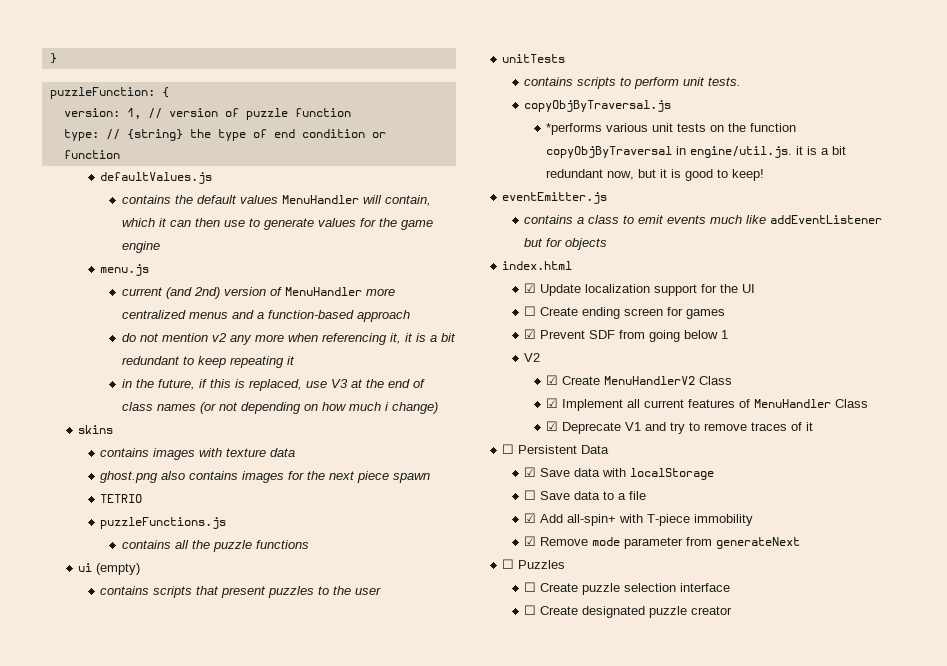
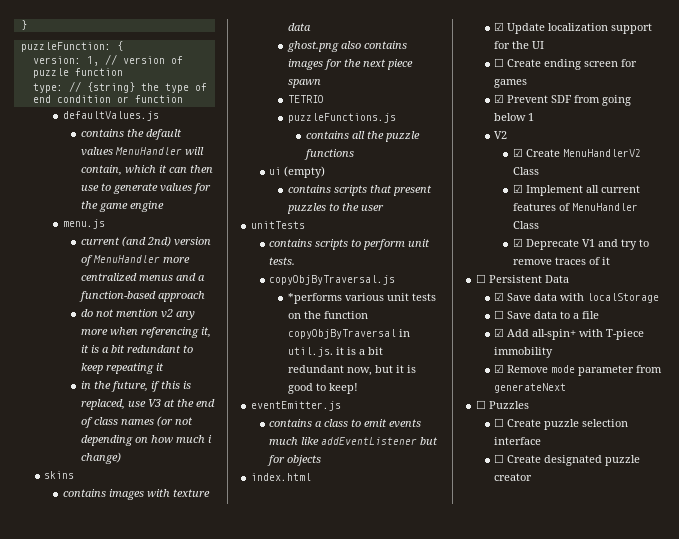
[690,146,793,158] engine/util.js. -> [287,347,333,357] util.js.

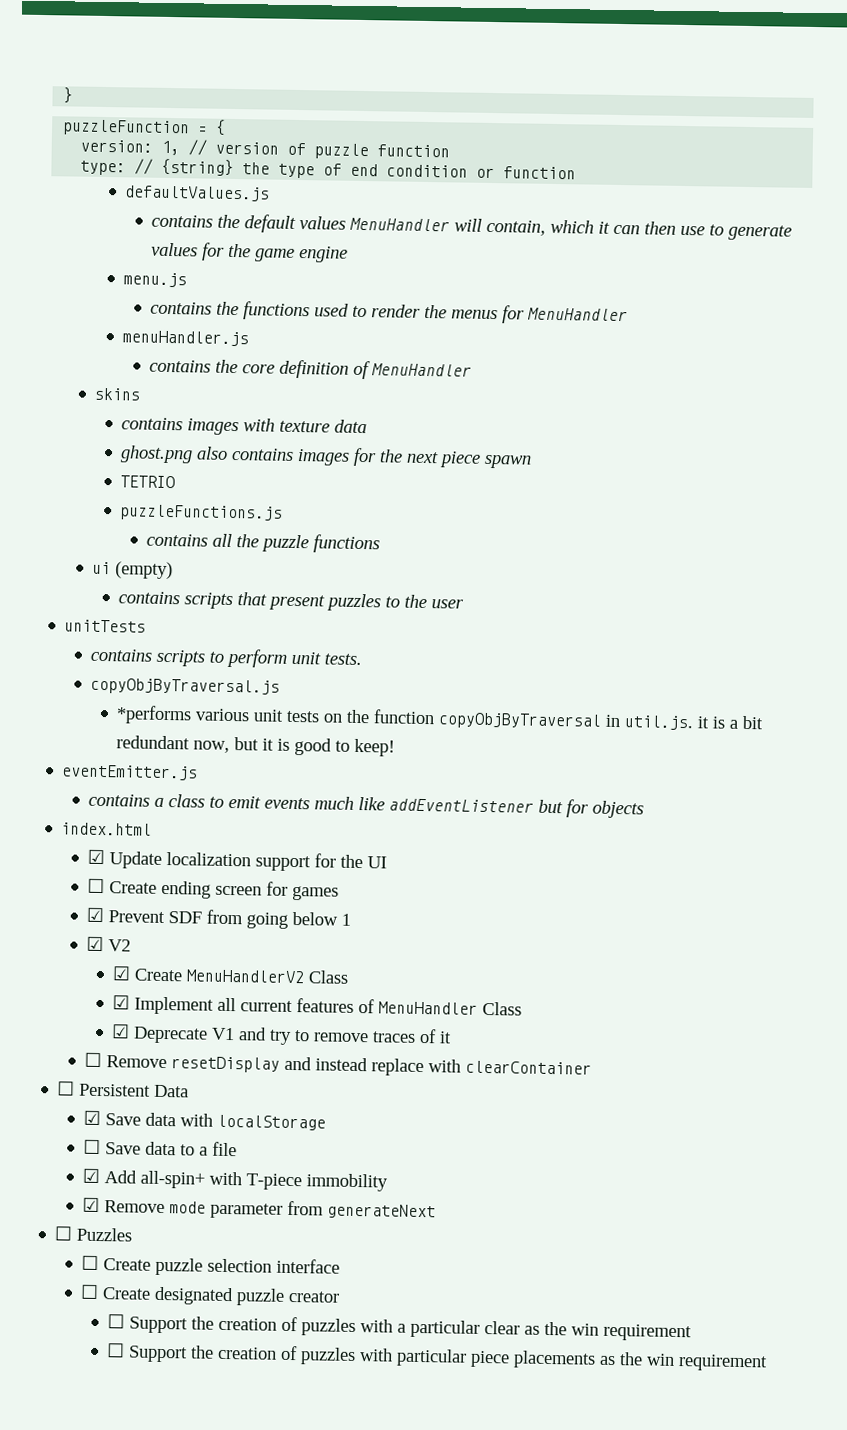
[20,42,111,52] puzzleFunction: -> [62,119,209,137] puzzleFunction =
[81,236,212,247] [81,255,191,266] [81,273,206,281] [79,291,206,302] [81,309,196,320] [81,327,212,338] [81,345,194,353] [81,363,165,374] [81,381,192,392] [81,399,216,410] [81,416,194,428] [81,435,213,446] [81,452,122,464] current (and 2nd) version of MenuHandler more centralized menus and a function-based approach // do not mention v2 any more when referencing it, it is a bit redundant to keep repeating it // in the future, if this is replaced, use V3 at the end of class names (or not depending on how much i change) -> [150,301,629,324] [122,330,250,347] [149,359,473,380] contains the functions used to render the menus for MenuHandler // menuHandler.js // contains the core definition of MenuHandler
(535, 117) none -> [86,936,105,952] ☑
(610, 261) none -> [84,1052,593,1077] // ☐ Remove resetDisplay and instead replace with clearContainer
(533, 477) none -> [107,1314,693,1342] [106,1343,769,1372] // ☐ Support the creation of puzzles with a particular clear as the win requirement // ☐ Support the creation of puzzles with particular piece placements as the win requirement

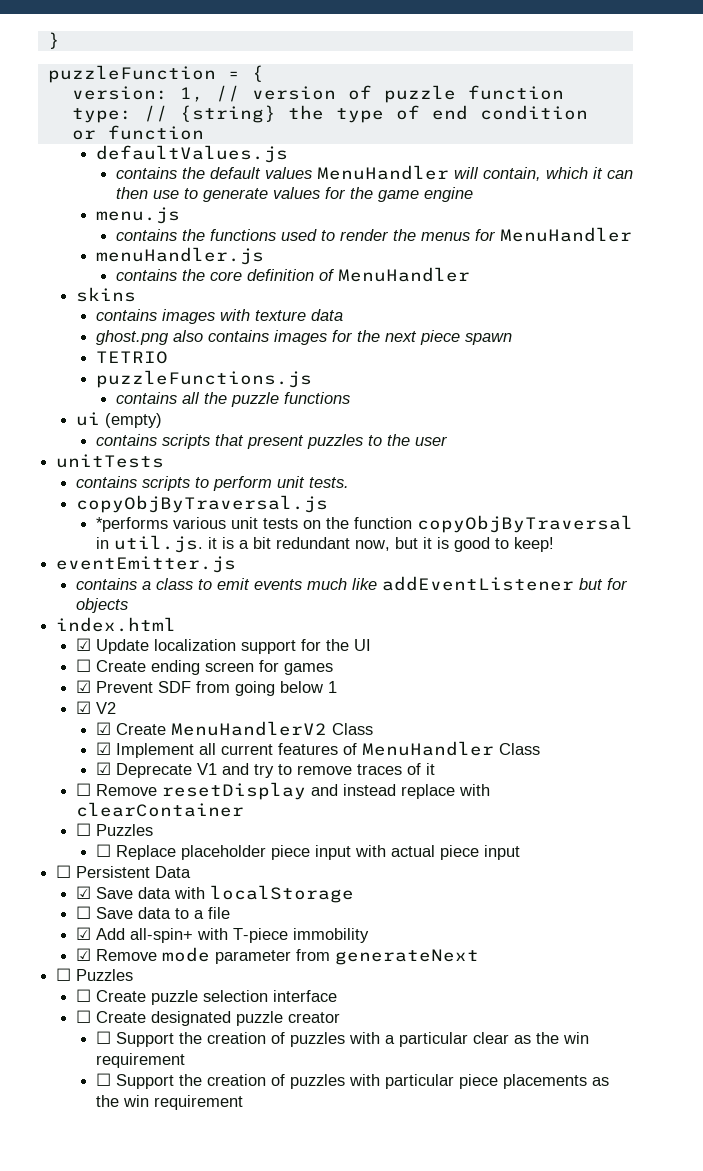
(593, 1067) none -> [75,823,153,836] [95,844,520,860] // ☐ Puzzles // ☐ Replace placeholder piece input with actual piece input

